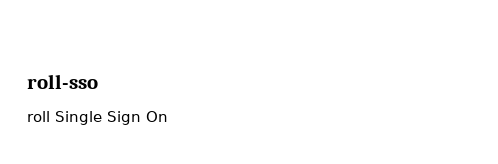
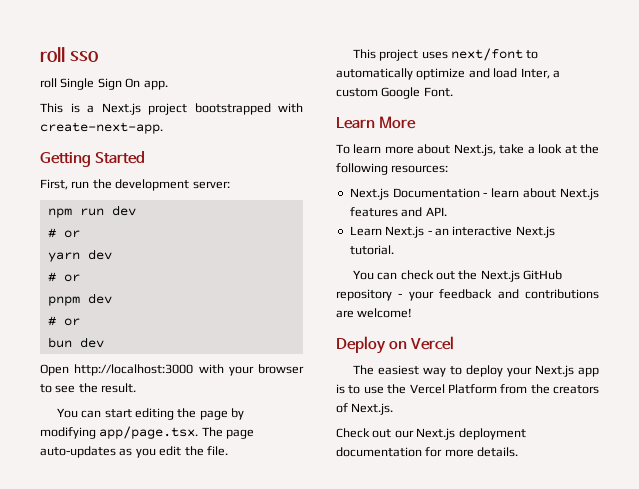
[27,74,98,89] roll-sso -> [40,47,98,62] roll sso
(168, 116) none -> [143,80,168,90] [40,103,303,115] [40,122,163,134] [40,151,146,167] [40,179,230,191] [47,205,136,218] [47,228,80,238] [47,249,112,262] [47,272,80,282] [47,293,112,306] [47,316,80,326] [47,337,104,348] [40,364,304,376] [40,383,137,393] [56,408,245,420] [40,426,255,439] [40,446,228,458] [352,48,539,61] [336,68,560,80] [336,87,453,99] [336,116,417,129] [336,144,599,156] [336,163,449,175] [349,188,599,200] [349,207,447,217] [349,226,555,238] [349,245,394,255] [352,270,563,282] [336,289,599,301] [336,308,413,318] [336,336,455,354] [352,365,599,377] [336,384,599,394] [336,403,394,415] [336,428,526,440] [336,447,519,457] app. // This is a Next.js project bootstrapped with create-next-app. // Getting Started // First, run the development server: // npm run dev // # or // yarn dev // # or // pnpm dev // # or // bun dev // Open http://localhost:3000 with your browser to see the result. // You can start editing the page by modifying app/page.tsx. The page auto-updates as you edit the file. // This project uses next/font to automatically optimize and load Inter, a custom Google Font. // Learn More // To learn more about Next.js, take a look at the following resources: // Next.js Documentation - learn about Next.js features and API. // Learn Next.js - an interactive Next.js tutorial. // You can check out the Next.js GitHub repository - your feedback and contributions are welcome! // Deploy on Vercel // The easiest way to deploy your Next.js app is to use the Vercel Platform from the creators of Next.js. // Check out our Next.js deployment documentation for more details.

